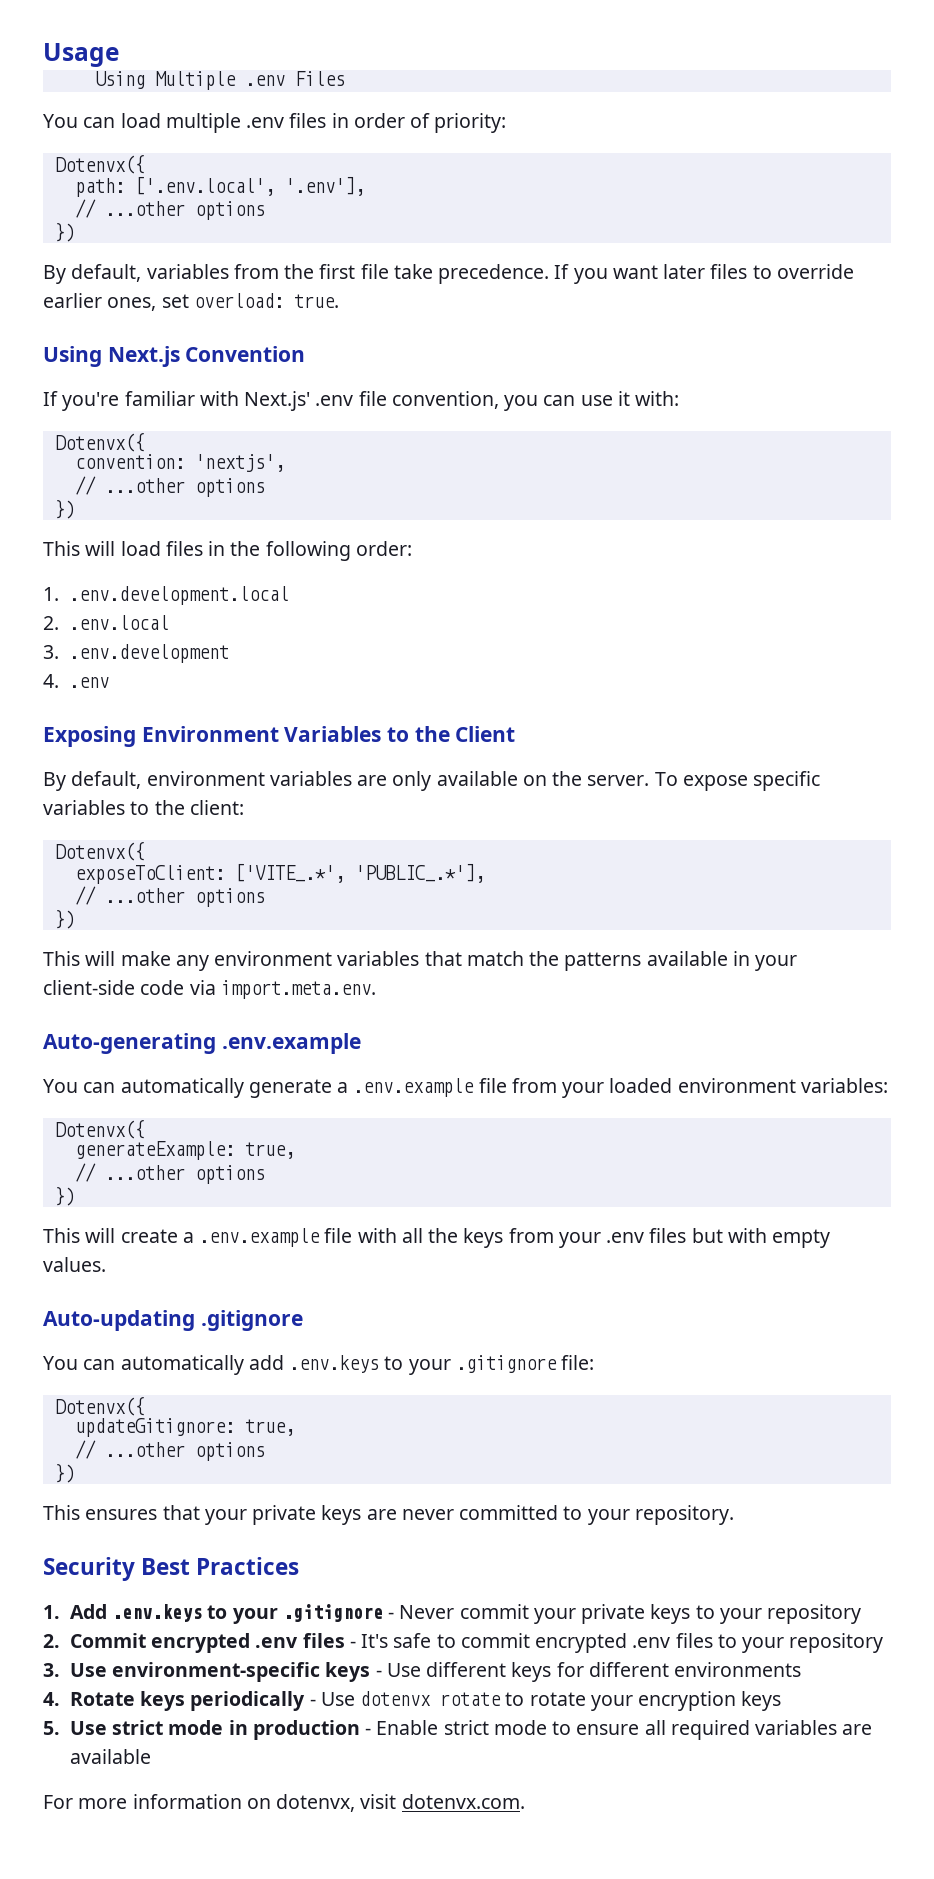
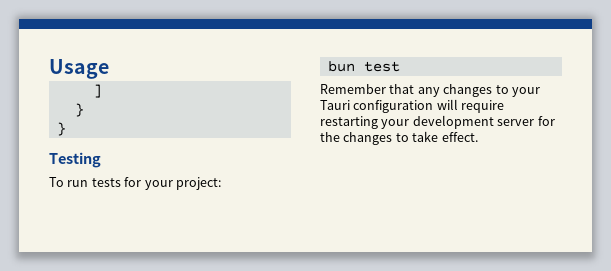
[94,71,345,90] [43,113,507,133] [54,154,145,174] [74,176,365,197] [74,199,265,220] [54,222,75,242] [43,264,854,284] [43,293,339,311] [43,346,306,367] [43,391,680,411] [54,432,145,452] [74,454,285,472] [74,476,265,497] [54,499,75,519] [43,541,412,561] [43,586,289,605] [43,615,169,630] [43,644,229,663] [43,674,109,688] [43,726,516,747] [43,771,821,791] [43,800,244,815] [54,841,145,861] [74,863,485,884] [74,886,265,907] [54,909,75,929] [43,951,798,971] [43,980,376,999] [43,1033,361,1054] [43,1078,888,1098] [54,1119,145,1139] [74,1141,295,1160] [74,1163,265,1184] [54,1186,75,1206] [43,1228,831,1248] [43,1257,106,1272] [43,1310,303,1331] [43,1355,595,1375] [54,1396,145,1416] [74,1418,295,1437] [74,1440,265,1461] [54,1463,75,1483] [43,1505,734,1525] [43,1557,300,1581] [43,1604,862,1624] [43,1633,884,1653] [43,1662,802,1682] [43,1691,782,1711] [43,1720,873,1740] [69,1749,151,1764] [43,1794,525,1812] Using Multiple .env Files // You can load multiple .env files in order of priority: // Dotenvx({ // path: ['.env.local', '.env'], // // ...other options // }) // By default, variables from the first file take precedence. If you want later files to override earlier ones, set overload: true. // Using Next.js Convention // If you're familiar with Next.js' .env file convention, you can use it with: // Dotenvx({ // convention: 'nextjs', // // ...other options // }) // This will load files in the following order: // 1. .env.development.local // 2. .env.local // 3. .env.development // 4. .env // Exposing Environment Variables to the Client // By default, environment variables are only available on the server. To expose specific variables to the client: // Dotenvx({ // exposeToClient: ['VITE_.*', 'PUBLIC_.*'], // // ...other options // }) // This will make any environment variables that match the patterns available in your client-side code via import.meta.env. // Auto-generating .env.example // You can automatically generate a .env.example file from your loaded environment variables: // Dotenvx({ // generateExample: true, // // ...other options // }) // This will create a .env.example file with all the keys from your .env files but with empty values. // Auto-updating .gitignore // You can automatically add .env.keys to your .gitignore file: // Dotenvx({ // updateGitignore: true, // // ...other options // }) // This ensures that your private keys are never committed to your repository. // Security Best Practices // 1. Add .env.keys to your .gitignore - Never commit your private keys to your repository // 2. Commit encrypted .env files - It's safe to commit encrypted .env files to your repository // 3. Use environment-specific keys - Use different keys for different environments // 4. Rotate keys periodically - Use dotenvx rotate to rotate your encryption keys // 5. Use strict mode in production - Enable strict mode to ensure all required variables are available // For more information on dotenvx, visit dotenvx.com. -> [92,84,102,98] [74,103,84,117] [56,122,66,136] [49,152,101,168] [49,177,221,190] [327,61,400,72] [320,84,540,97] [320,99,505,113] [320,115,555,129] [320,131,478,145] ] // } // } // Testing // To run tests for your project: // bun test // Remember that any changes to your Tauri configuration will require restarting your development server for the changes to take effect.

